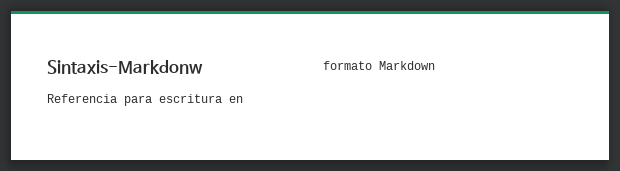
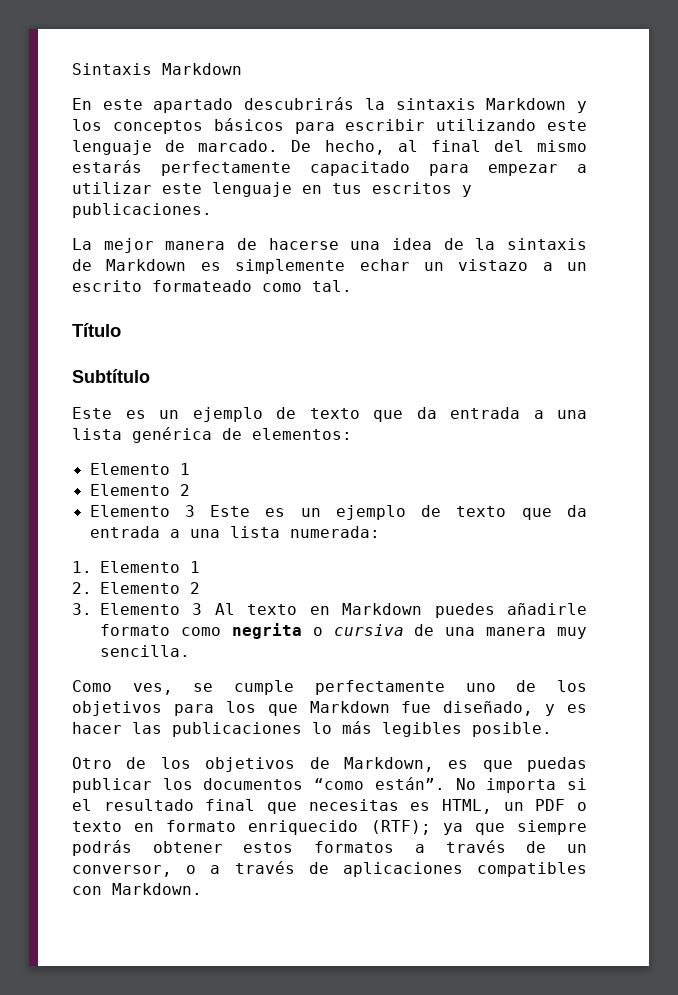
[47,60,203,74] [47,94,243,106] [323,61,435,70] Sintaxis-Markdonw // Referencia para escritura en formato Markdown -> [72,63,242,75] [72,97,587,113] [72,118,587,134] [72,140,587,155] [72,160,587,176] [72,182,472,197] [72,203,212,218] [72,238,587,253] [72,259,587,274] [72,280,352,292] [72,323,121,337] [72,369,150,383] [72,407,587,422] [72,427,352,443] [89,463,190,475] [89,484,190,496] [89,505,587,520] [89,526,380,538] [72,561,200,573] [72,582,200,594] [72,603,587,618] [100,623,587,639] [100,645,190,657] [72,680,587,695] [72,701,587,716] [72,721,552,737] [72,757,587,772] [72,777,587,793] [72,799,587,814] [72,820,588,835] [72,840,587,856] [72,861,587,877] [72,883,202,895] Sintaxis Markdown // En este apartado descubrirás la sintaxis Markdown y los conceptos básicos para escribir utilizando este lenguaje de marcado. De hecho, al final del mismo estarás perfectamente capacitado para empezar a utilizar este lenguaje en tus escritos y publicaciones. // La mejor manera de hacerse una idea de la sintaxis de Markdown es simplemente echar un vistazo a un escrito formateado como tal. // Título // Subtítulo // Este es un ejemplo de texto que da entrada a una lista genérica de elementos: // Elemento 1 // Elemento 2 // Elemento 3 Este es un ejemplo de texto que da entrada a una lista numerada: // 1. Elemento 1 // 2. Elemento 2 // 3. Elemento 3 Al texto en Markdown puedes añadirle formato como negrita o cursiva de una manera muy sencilla. // Como ves, se cumple perfectamente uno de los objetivos para los que Markdown fue diseñado, y es hacer las publicaciones lo más legibles posible. // Otro de los objetivos de Markdown, es que puedas publicar los documentos “como están”. No importa si el resultado final que necesitas es HTML, un PDF o texto en formato enriquecido (RTF); ya que siempre podrás obtener estos formatos a través de un conversor, o a través de aplicaciones compatibles con Markdown.

